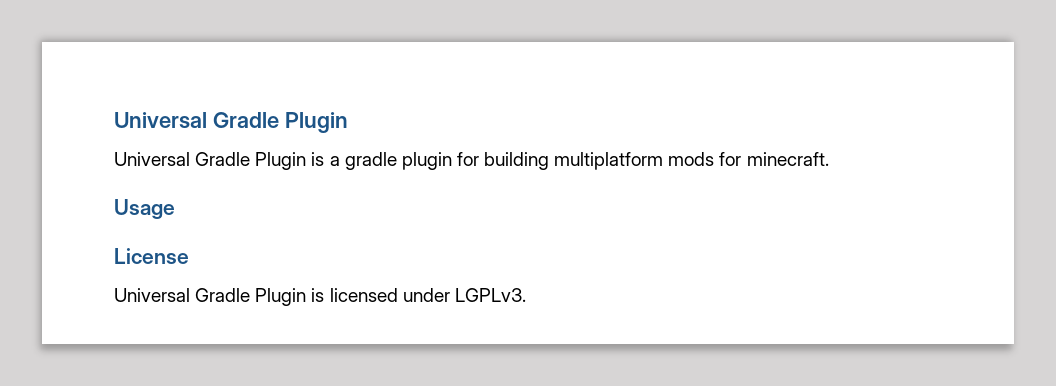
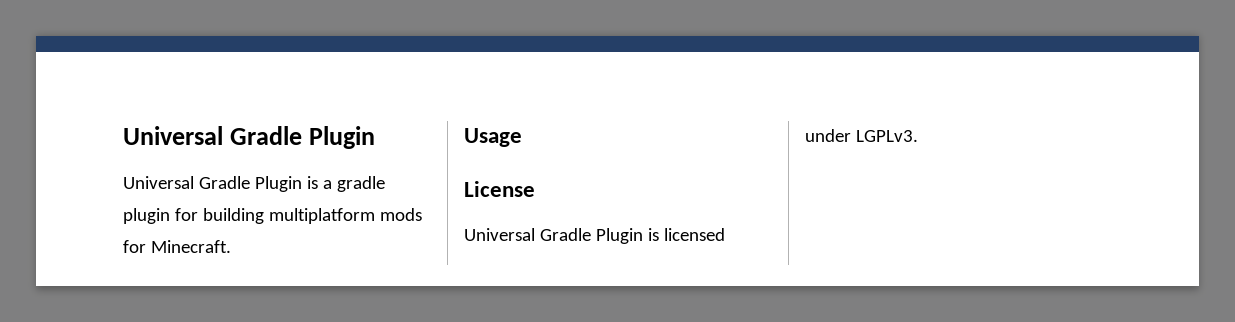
[746,152,829,166] minecraft. -> [150,240,231,253] Minecraft.

